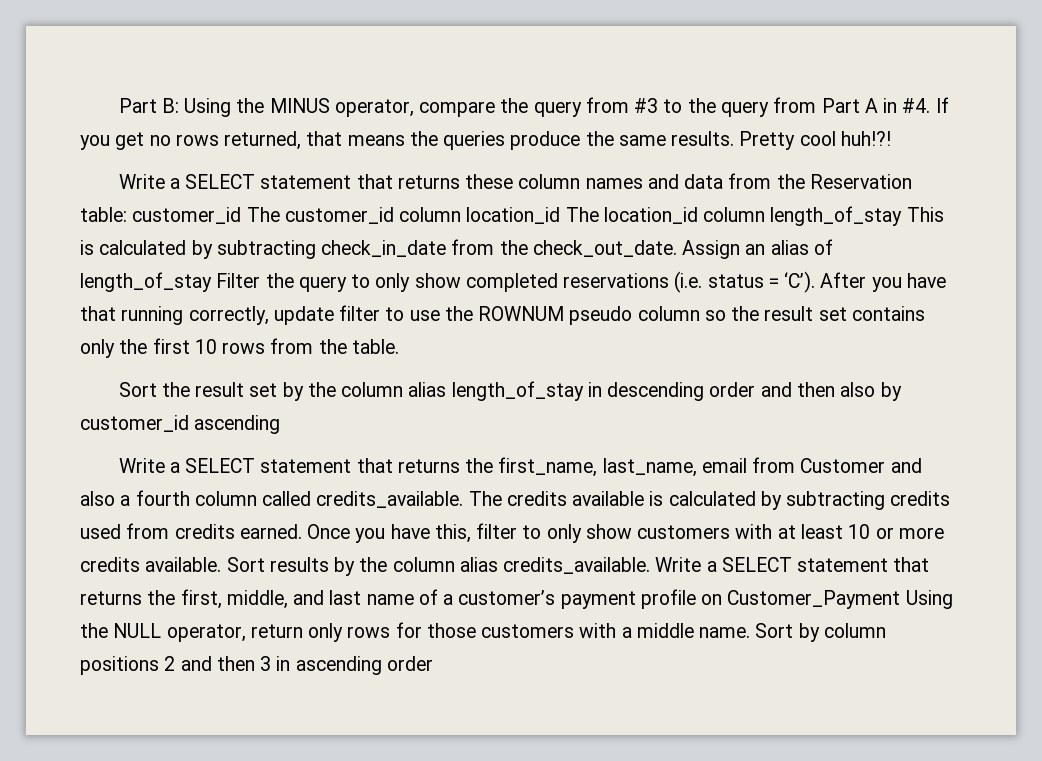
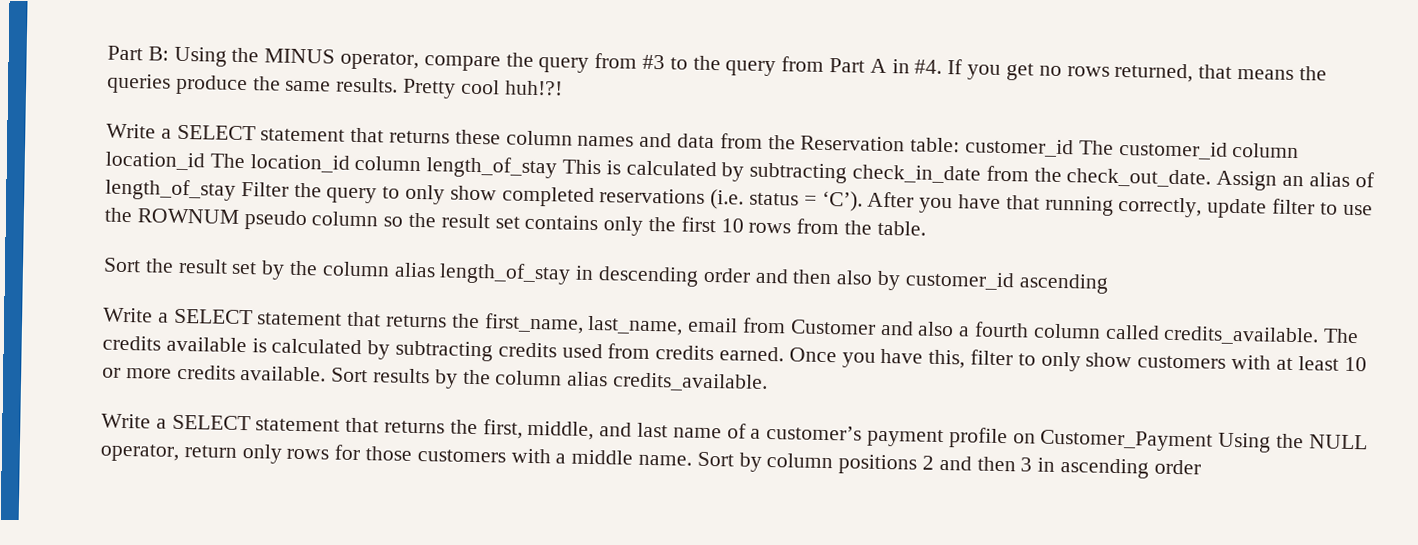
(651, 565) none -> (769, 382) //

